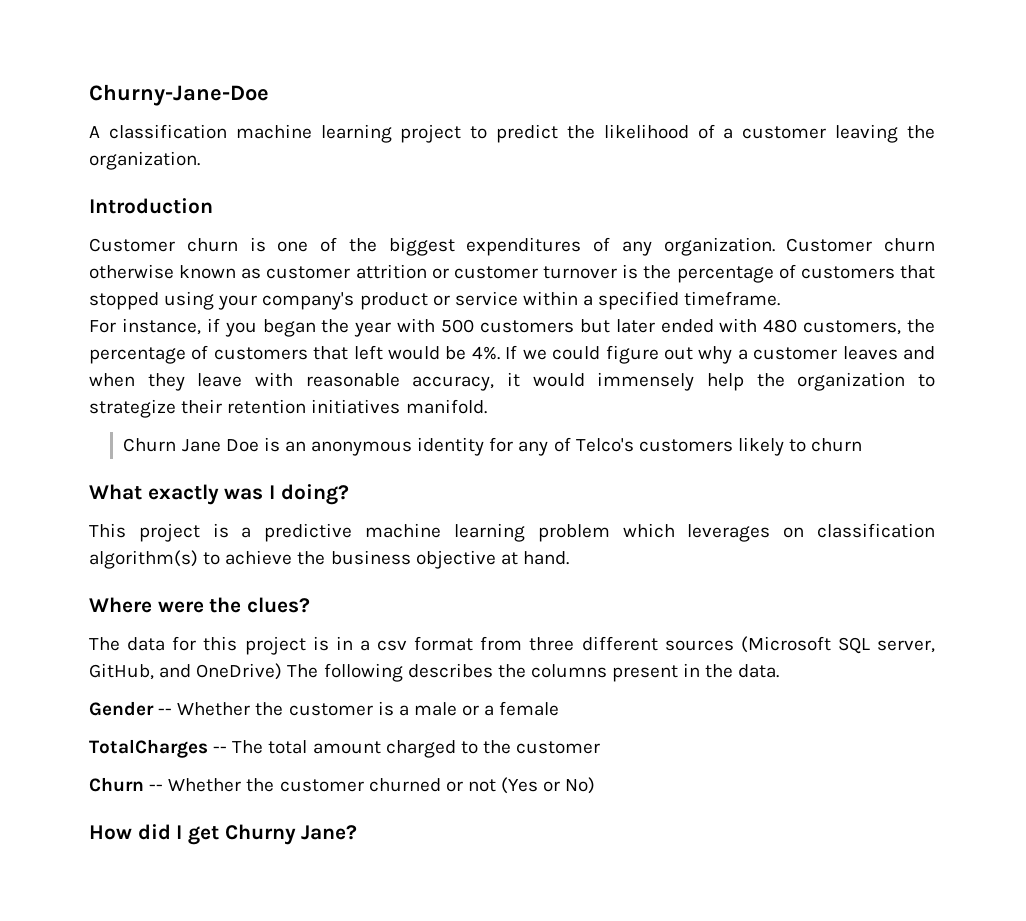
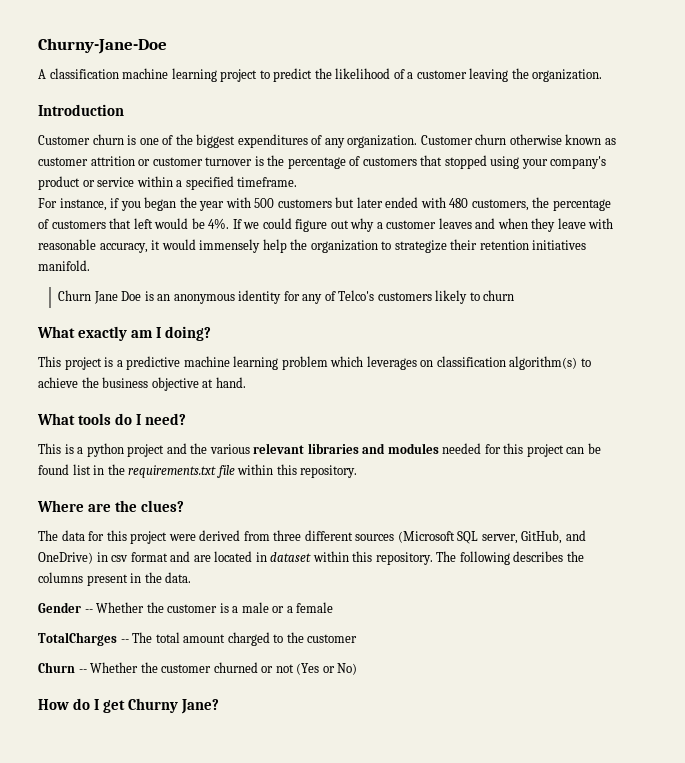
[224,488,264,500] was -> [131,330,154,338] am
(569, 558) none -> [37,413,187,425] [38,443,601,457] [38,464,358,478] // What tools do I need? // This is a python project and the various relevant libraries and modules needed for this project can be found list in the requirements.txt file within this repository.
[157,601,204,613] were -> [88,503,112,512] are
[312,636,474,651] is in a csv format -> [168,530,241,541] were derived
(283, 671) none -> [96,551,433,565] in csv format and are located in dataset within this repository.
[137,824,171,840] did -> [73,698,91,710] do

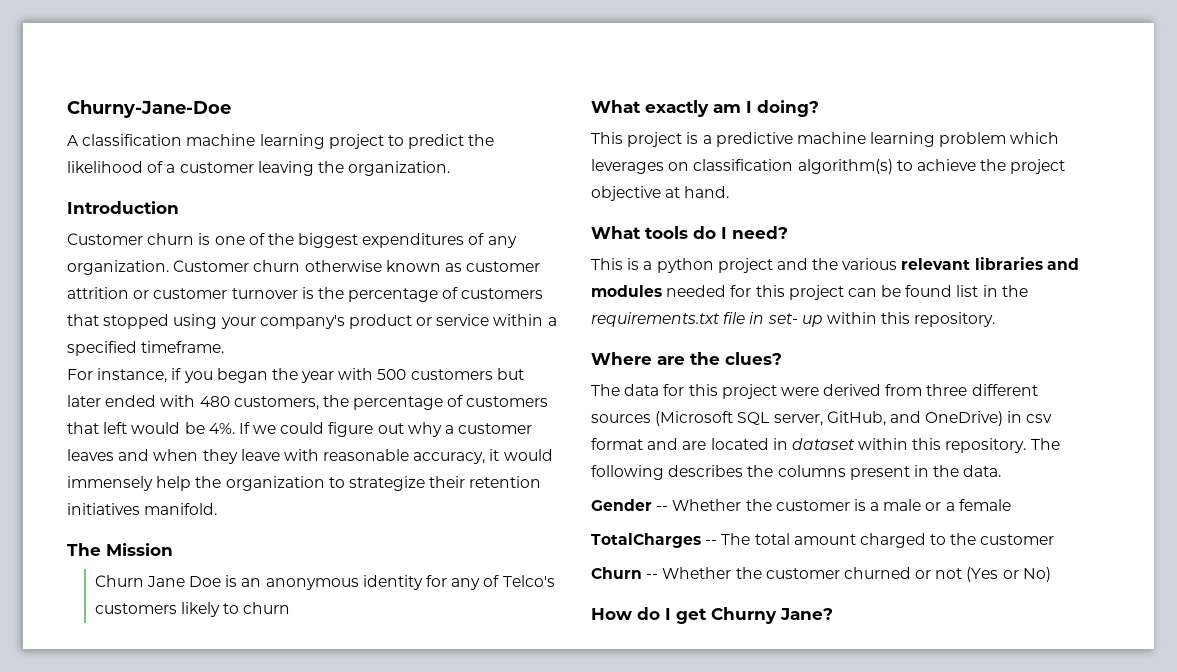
(90, 265) none -> [67,543,173,556] // The Mission
[102,377,149,388] business -> [1010,159,1066,174] project
(235, 471) none -> [749,312,823,327] in set- up

